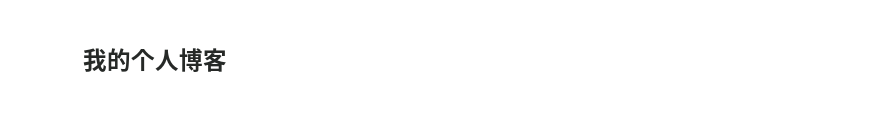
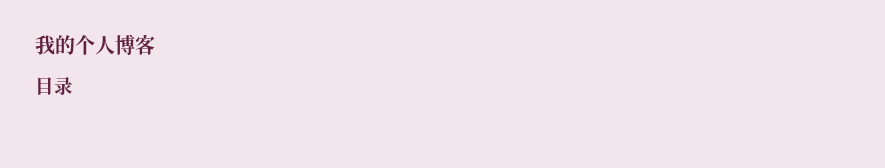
(227, 60) none -> [35,77,73,95] // 目录

